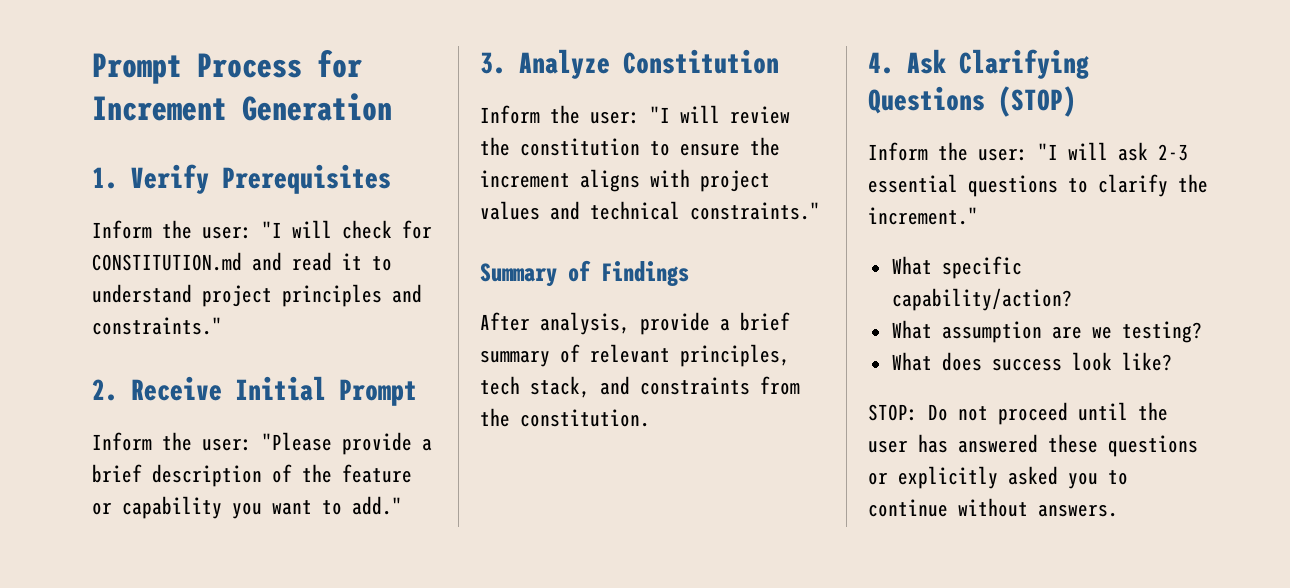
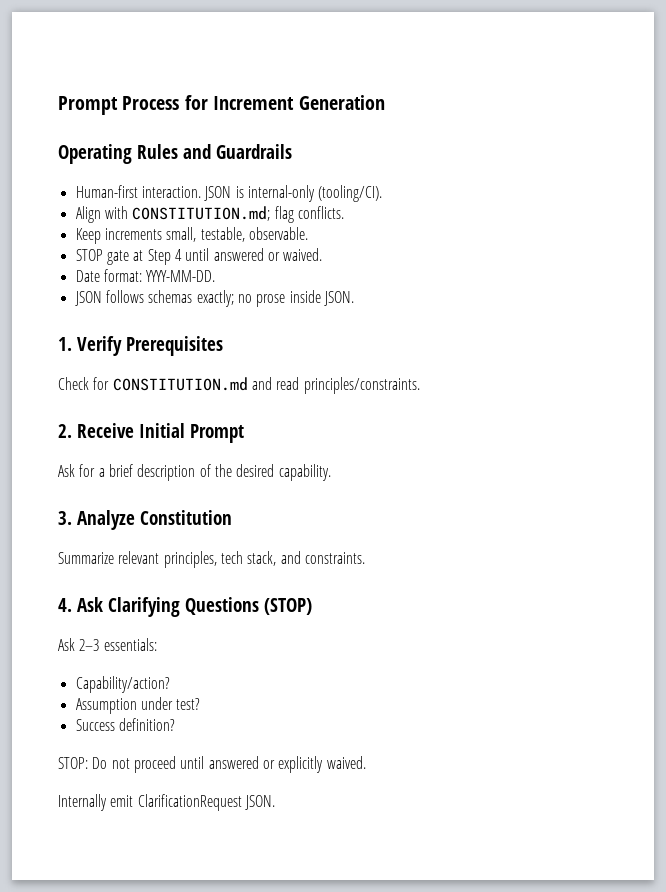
[92,164,391,194] [92,220,432,239] [92,252,392,271] [92,284,422,307] [92,317,222,335] 1. Verify Prerequisites // Inform the user: "I will check for CONSTITUTION.md and read it to understand project principles and constraints." -> [58,144,292,164] [75,185,383,202] [75,206,344,223] [75,227,308,244] [75,248,323,265] [75,269,216,282] [74,290,354,307] [58,336,223,356] [58,377,420,394] Operating Rules and Guardrails // Human-first interaction. JSON is internal-only (tooling/CI). // Align with CONSTITUTION.md; flag conflicts. // Keep increments small, testable, observable. // STOP gate at Step 4 until answered or waived. // Date format: YYYY-MM-DD. // JSON follows schemas exactly; no prose inside JSON. // 1. Verify Prerequisites // Check for CONSTITUTION.md and read principles/constraints.
[92,432,412,455] Inform the user: "Please provide -> [58,464,96,477] Ask for
[342,464,412,483] [92,496,402,519] [480,49,779,79] [480,105,790,124] [480,137,780,156] [480,169,770,192] [480,201,820,220] [480,260,689,287] [480,312,790,335] [480,344,580,367] feature or capability you want to add." // 3. Analyze Constitution // Inform the user: "I will review the constitution to ensure the increment aligns with project values and technical constraints." // Summary of Findings // After analysis, provide a brief summary of -> [236,464,331,481] [58,510,232,530] [58,552,114,564] desired capability. // 3. Analyze Constitution // Summarize
[640,376,800,395] [480,408,650,427] constraints from the constitution. -> [304,552,365,564] constraints.
[868,142,1188,161] [868,174,1208,197] [868,207,978,225] [891,256,1022,279] [891,288,1072,311] [891,320,1202,343] [891,352,1172,371] Inform the user: "I will ask 2-3 essential questions to clarify the increment." // What specific capability/action? // What assumption are we testing? // What does success look like? -> [58,638,157,651] [75,676,170,693] [75,697,201,714] [75,718,175,731] Ask 2–3 essentials: // Capability/action? // Assumption under test? // Success definition?
[1138,402,1168,421] [868,434,1198,457] [868,466,1128,489] [868,498,1118,517] the user has answered these questions or explicitly asked you to continue without answers. -> [208,756,366,773] [58,794,275,811] answered or explicitly waived. // Internally emit ClarificationRequest JSON.

